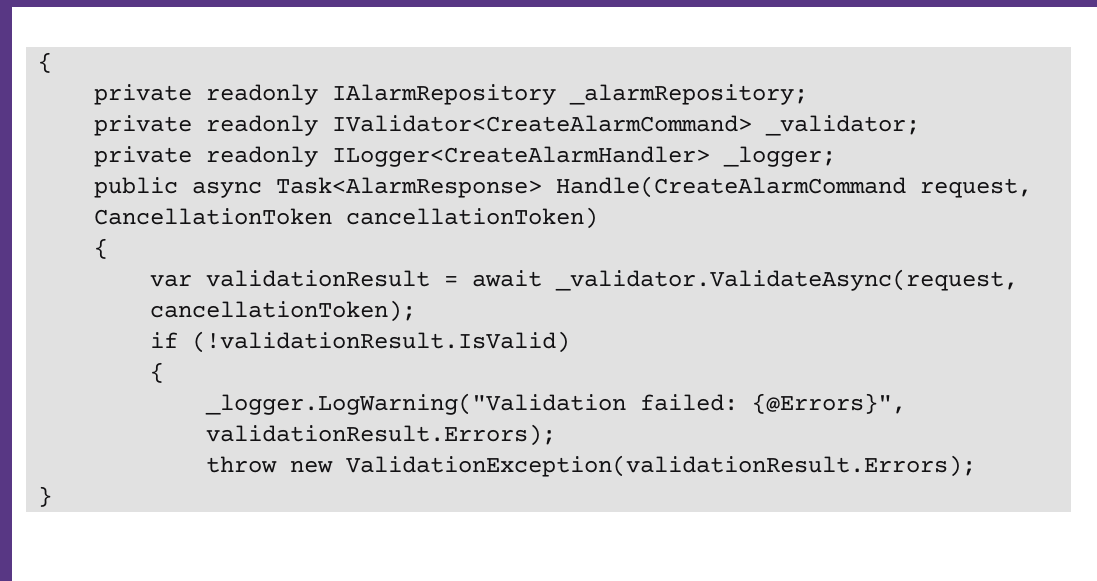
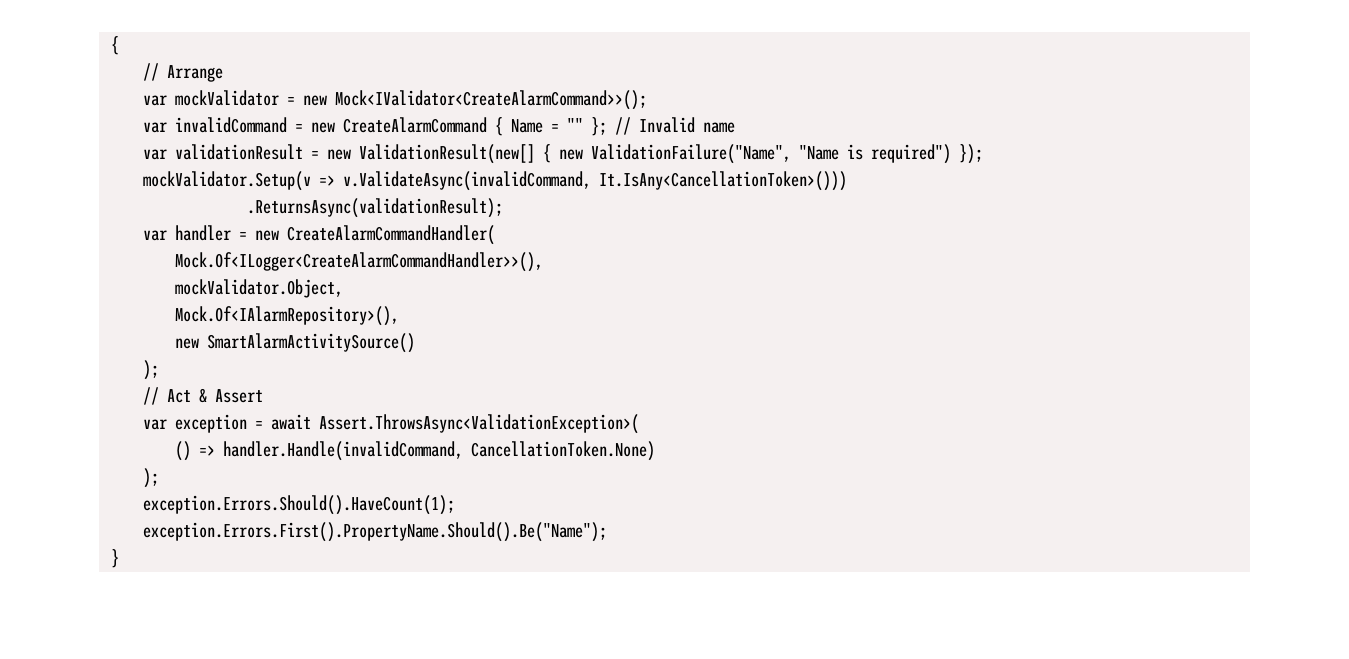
[38,52,53,73] [94,84,809,105] [94,115,921,136] [94,146,837,167] [94,176,1033,198] [94,207,599,229] [94,238,109,259] [150,269,1019,291] [150,300,417,322] [150,331,571,353] [150,362,165,383] [205,393,907,415] [206,424,557,446] [206,455,977,477] { // private readonly IAlarmRepository _alarmRepository; // private readonly IValidator<CreateAlarmCommand> _validator; // private readonly ILogger<CreateAlarmHandler> _logger; // public async Task<AlarmResponse> Handle(CreateAlarmCommand request, CancellationToken cancellationToken) // { // var validationResult = await _validator.ValidateAsync(request, cancellationToken); // if (!validationResult.IsValid) // { // _logger.LogWarning("Validation failed: {@Errors}", validationResult.Errors); // throw new ValidationException(validationResult.Errors); -> [111,36,119,55] [143,63,223,82] [143,90,647,110] [143,117,735,136] [143,144,983,164] [143,171,847,191] [247,198,503,218] [143,225,495,245] [175,252,543,272] [175,279,343,298] [175,306,399,326] [175,333,415,353] [143,360,159,380] [143,387,263,405] [143,414,639,434] [175,441,655,461] [143,468,159,488] [143,495,455,515] [143,522,607,542] { // // Arrange // var mockValidator = new Mock<IValidator<CreateAlarmCommand>>(); // var invalidCommand = new CreateAlarmCommand { Name = "" }; // Invalid name // var validationResult = new ValidationResult(new[] { new ValidationFailure("Name", "Name is required") }); // mockValidator.Setup(v => v.ValidateAsync(invalidCommand, It.IsAny<CancellationToken>())) // .ReturnsAsync(validationResult); // var handler = new CreateAlarmCommandHandler( // Mock.Of<ILogger<CreateAlarmCommandHandler>>(), // mockValidator.Object, // Mock.Of<IAlarmRepository>(), // new SmartAlarmActivitySource() // ); // // Act & Assert // var exception = await Assert.ThrowsAsync<ValidationException>( // () => handler.Handle(invalidCommand, CancellationToken.None) // ); // exception.Errors.Should().HaveCount(1); // exception.Errors.First().PropertyName.Should().Be("Name");

